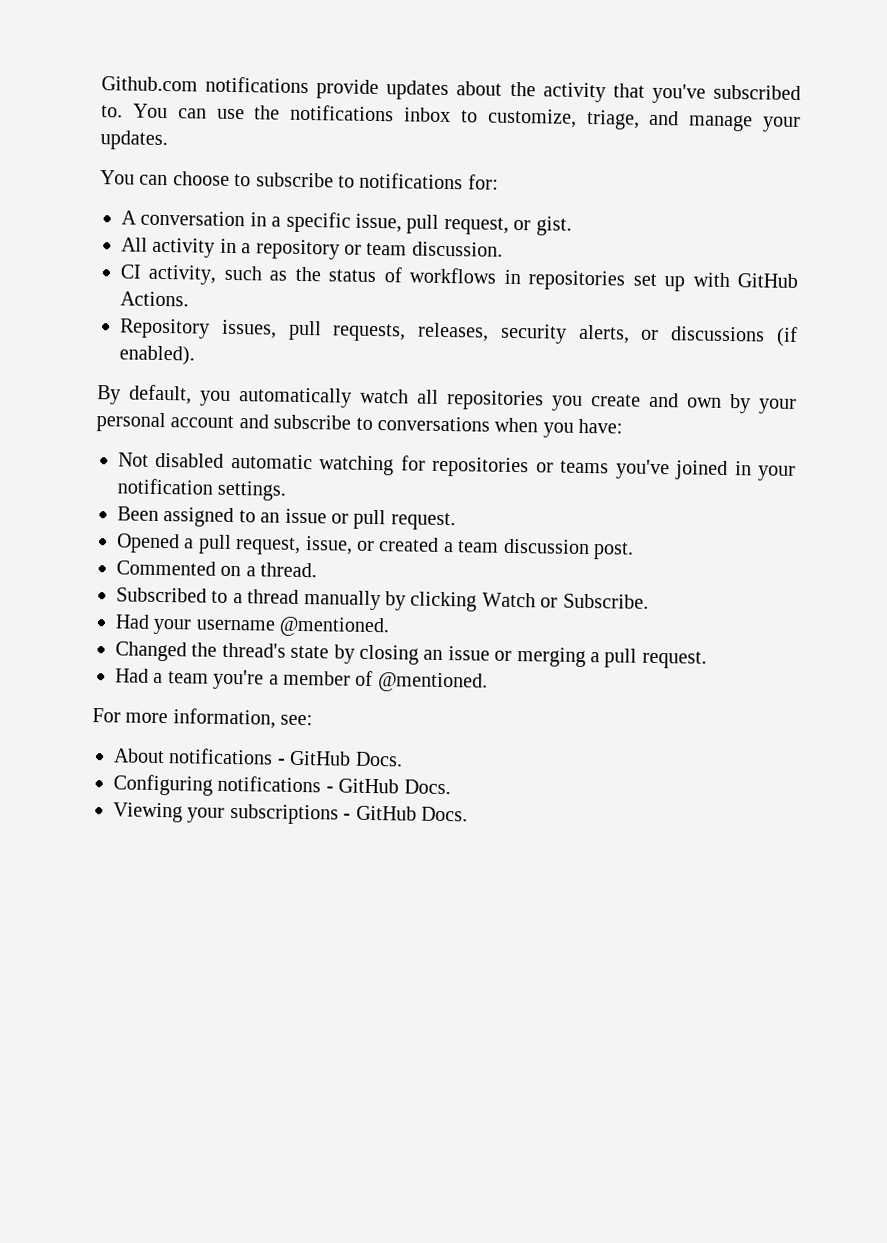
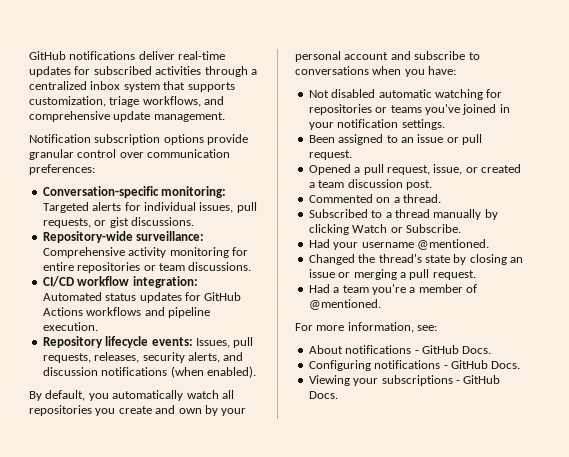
[101,76,801,104] [101,103,802,133] [100,130,168,151] [100,170,499,190] [121,210,572,236] [121,237,503,260] [120,264,798,292] [120,291,189,307] [119,318,277,339] Github.com notifications provide updates about the activity that you've subscribed to. You can use the notifications inbox to customize, triage, and manage your updates. // You can choose to subscribe to notifications for: // A conversation in a specific issue, pull request, or gist. // All activity in a repository or team discussion. // CI activity, such as the status of workflows in repositories set up with GitHub Actions. // Repository issues, -> [29,51,226,60] [29,66,257,77] [29,81,235,92] [29,96,225,107] [29,111,225,122] [29,134,249,145] [29,149,231,160] [29,164,95,175] [42,186,227,198] [42,202,257,213] [42,217,194,228] [42,231,205,243] [42,247,248,258] [42,262,252,273] [42,276,198,288] [42,292,242,303] [42,307,210,318] [42,322,98,331] [42,336,230,348] GitHub notifications deliver real-time updates for subscribed activities through a centralized inbox system that supports customization, triage workflows, and comprehensive update management. // Notification subscription options provide granular control over communication preferences: // Conversation-specific monitoring: Targeted alerts for individual issues, pull requests, or gist discussions. // Repository-wide surveillance: Comprehensive activity monitoring for entire repositories or team discussions. // CI/CD workflow integration: Automated status updates for GitHub Actions workflows and pipeline execution. // Repository lifecycle events: Issues,
[641,326,799,347] or discussions (if -> [223,352,244,361] [42,366,204,378] and discussion notifications (when

